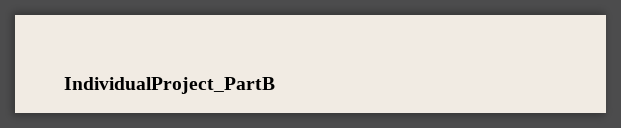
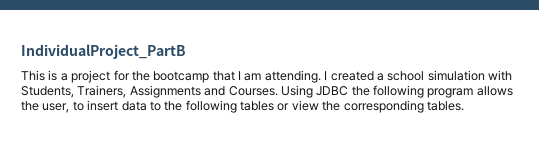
(275, 85) none -> [21,70,512,83] [21,85,513,98] [21,100,464,113] // This is a project for the bootcamp that I am attending. I created a school simulation with Students, Trainers, Assignments and Courses. Using JDBC the following program allows the user, to insert data to the following tables or view the corresponding tables.

